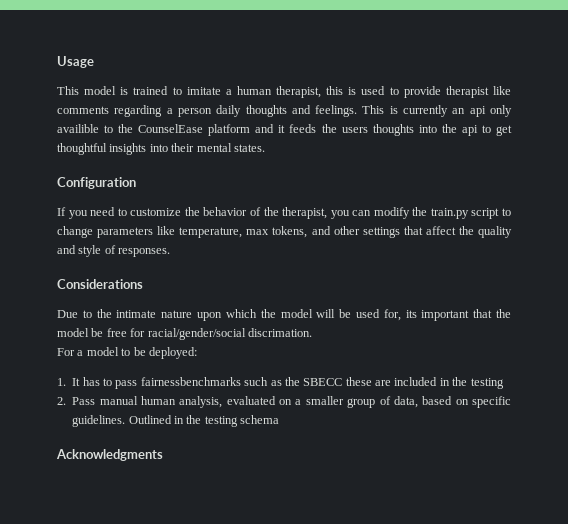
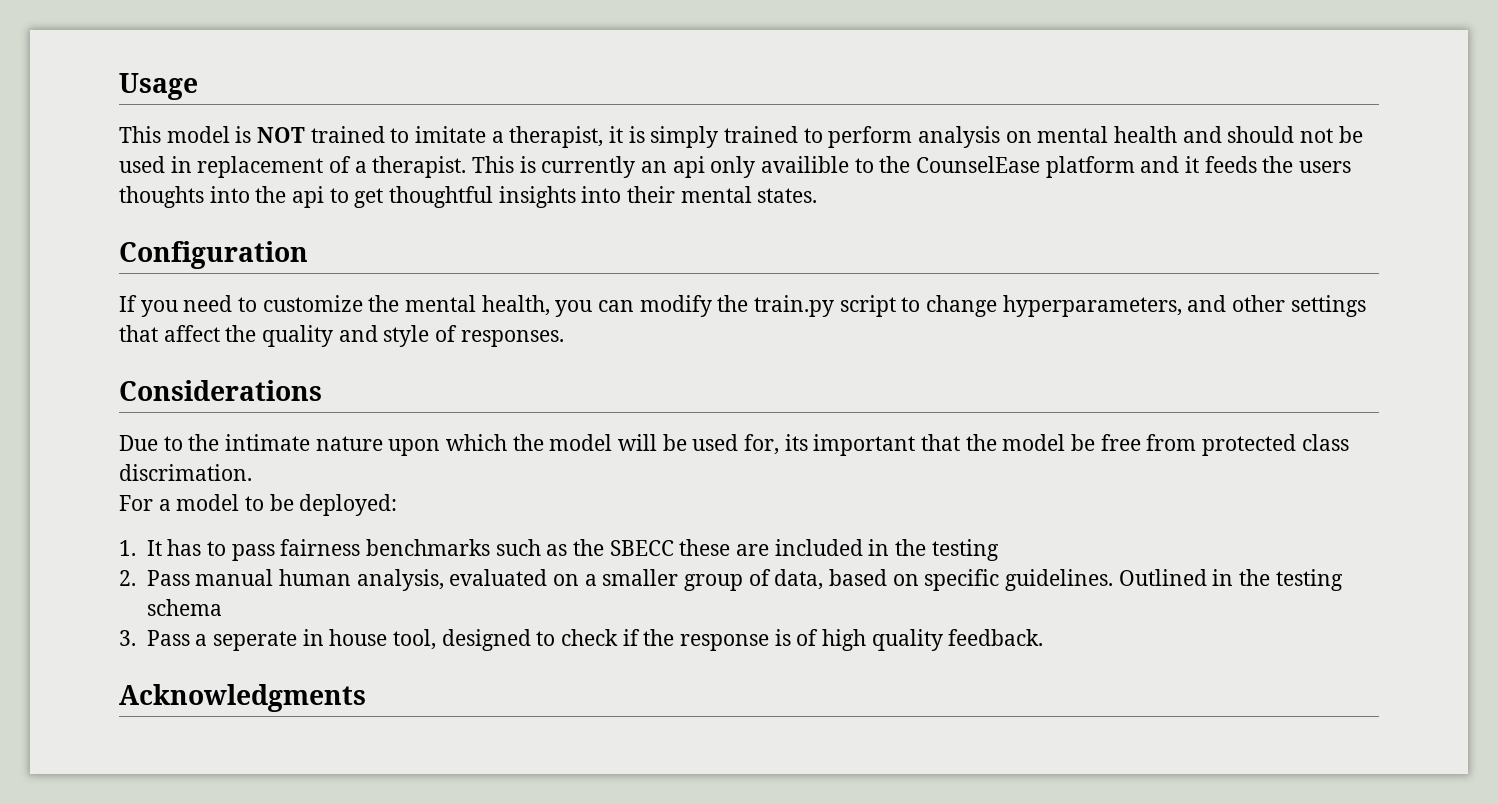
(129, 91) none -> [257,127,306,143] NOT
[236,86,511,98] [57,105,358,117] human therapist, this is used to provide therapist like comments regarding a person daily thoughts and feelings. -> [509,126,1363,148] [119,156,467,178] therapist, it is simply trained to perform analysis on mental health and should not be used in replacement of a therapist.
[203,207,328,219] behavior of the therapist, -> [405,295,550,316] mental health,
[97,226,308,238] parameters like temperature, max tokens, -> [1002,295,1182,317] hyperparameters,
[130,328,246,340] for racial/gender/social -> [1146,434,1349,456] from protected class
[140,377,241,386] fairnessbenchmarks -> [280,539,490,556] fairness benchmarks
(280, 419) none -> [119,629,1044,651] // 3. Pass a seperate in house tool, designed to check if the response is of high quality feedback.

